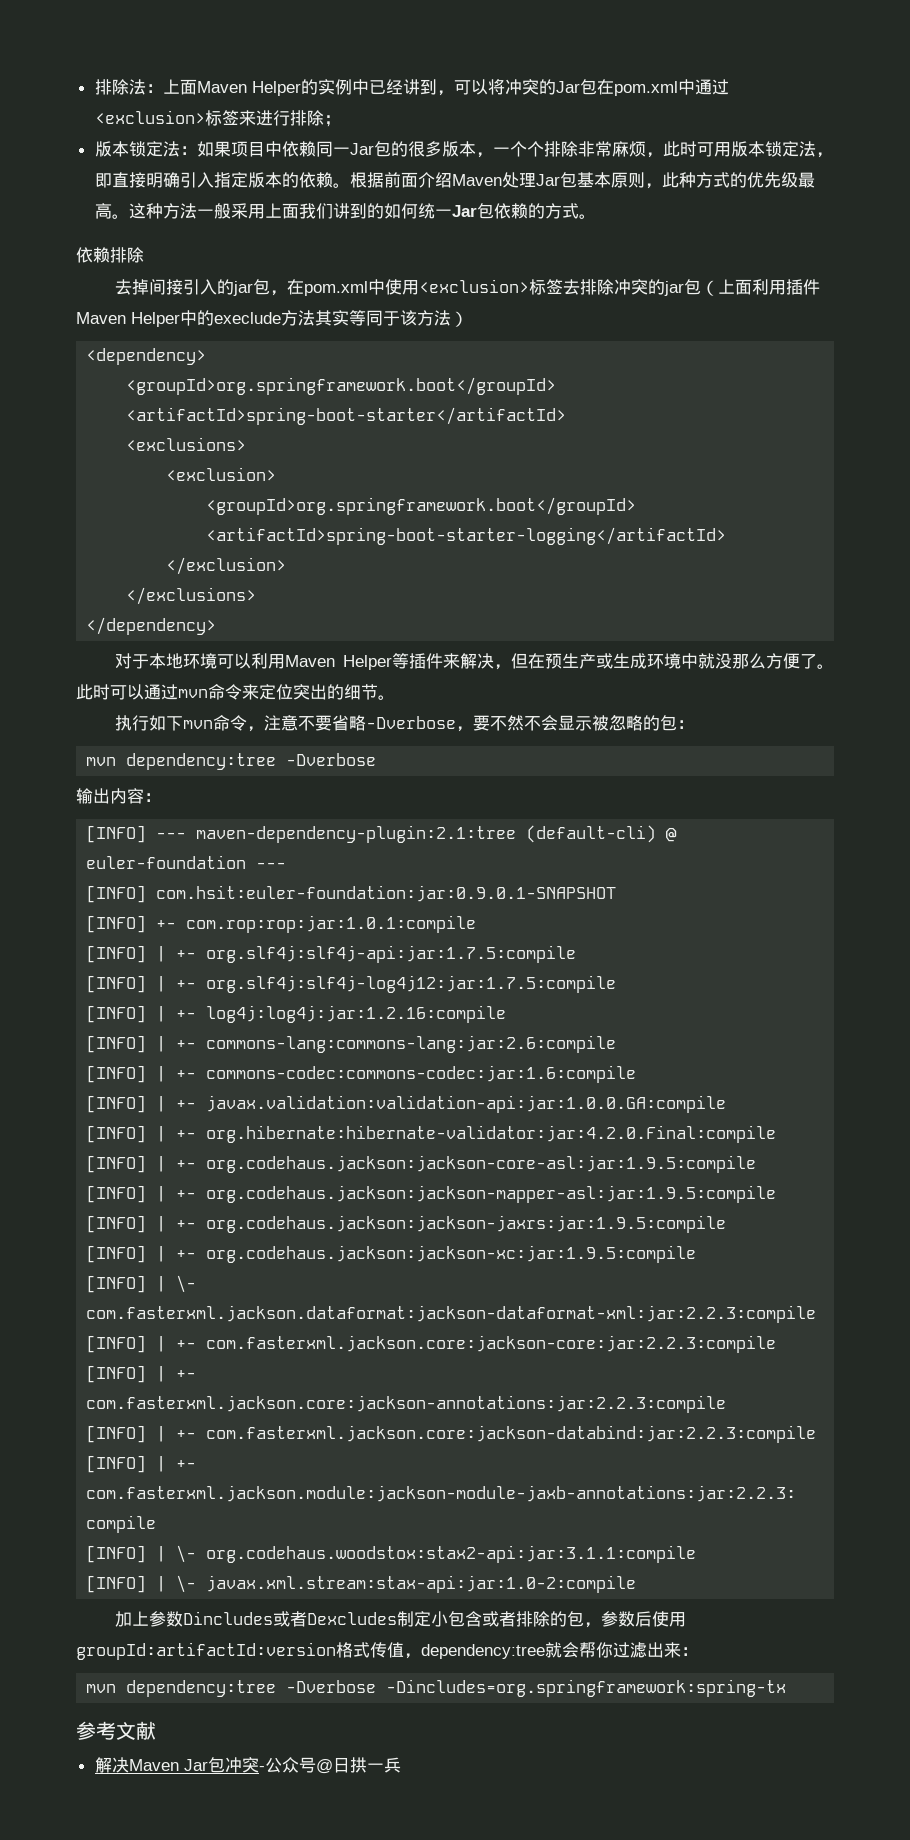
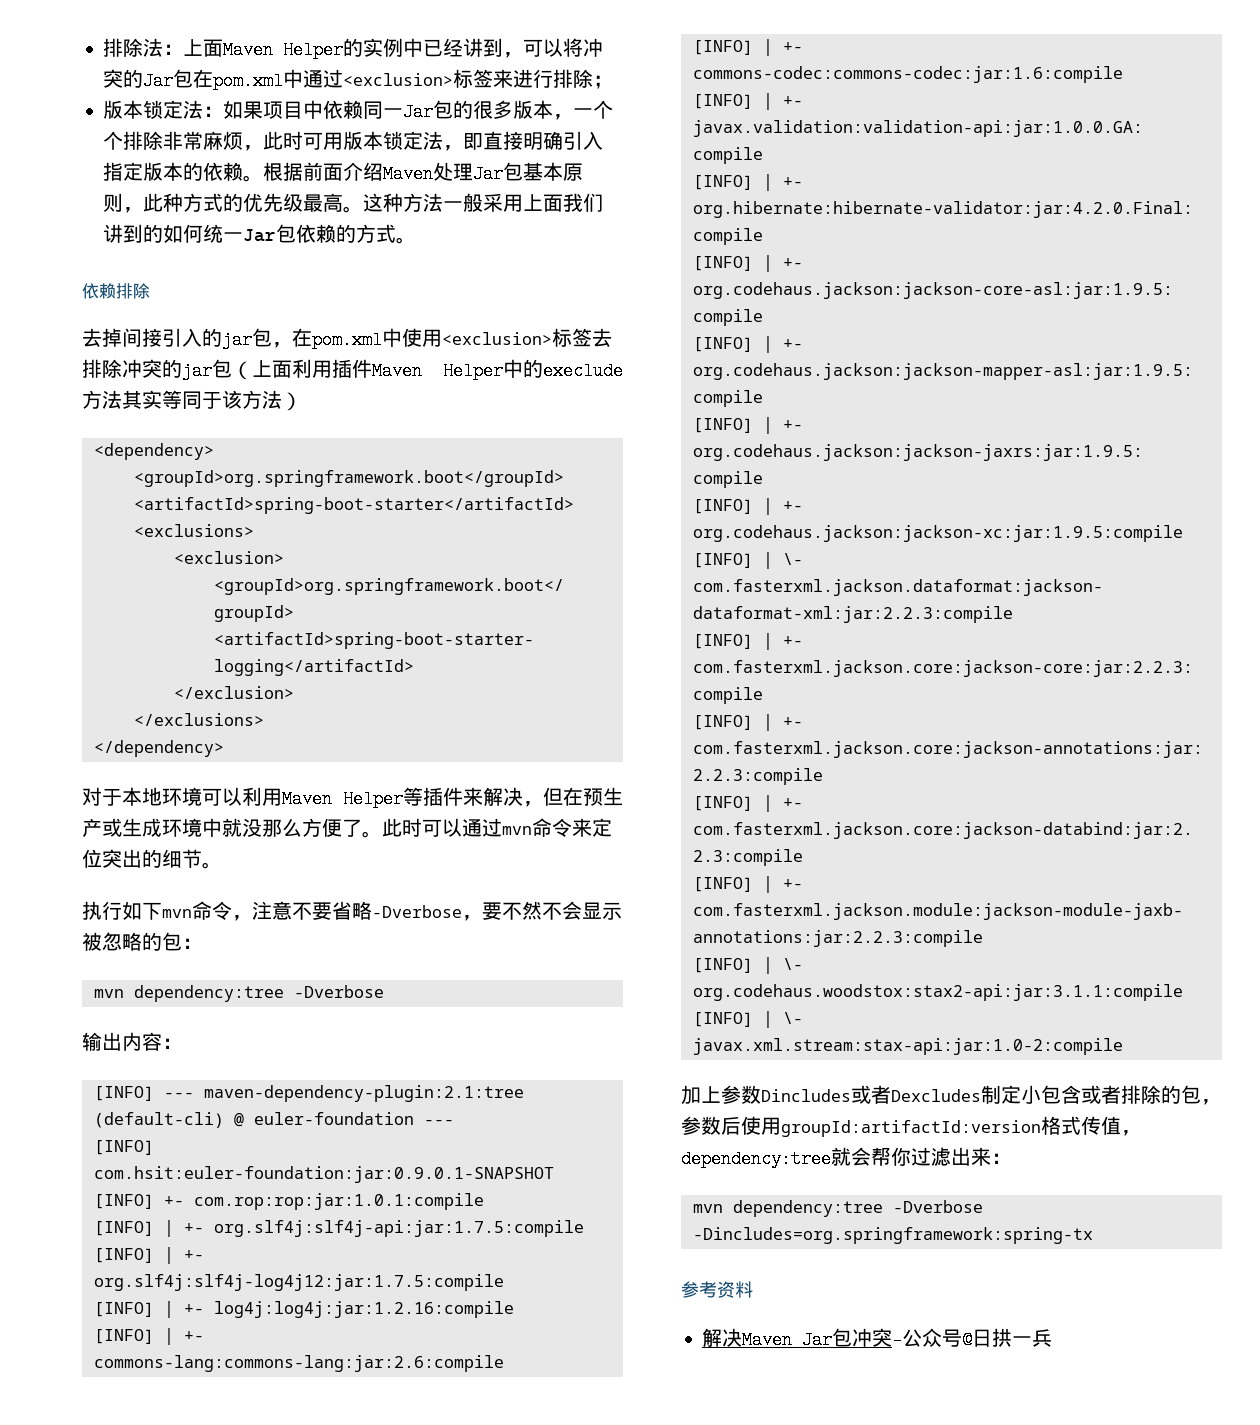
[116,1721,156,1740] 文献 -> [717,1281,753,1298] 资料

